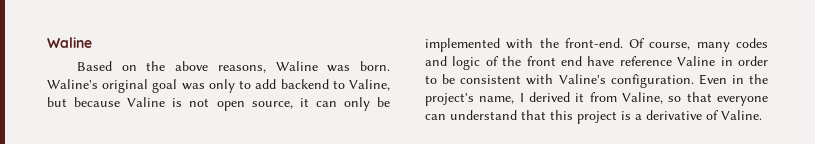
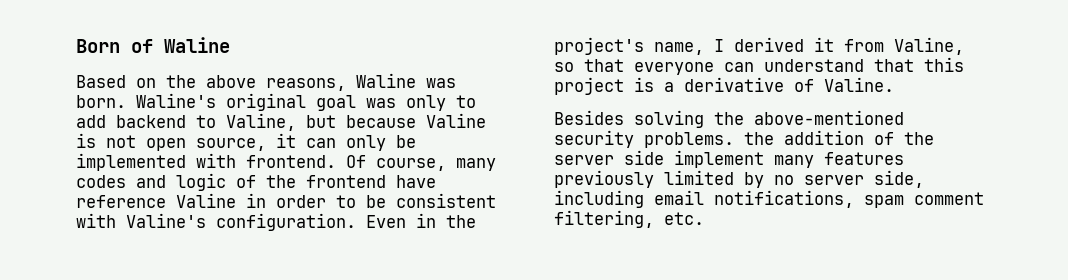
(47, 42) none -> [76,39,153,53] Born of
[539,38,623,48] the front-end. -> [246,155,336,168] frontend.
[526,56,582,66] front end -> [306,175,386,188] frontend
(762, 115) none -> [554,110,904,128] [554,130,934,148] [554,150,904,168] [554,170,924,188] [554,190,984,208] [554,210,704,228] // Besides solving the above-mentioned security problems. the addition of the server side implement many features previously limited by no server side, including email notifications, spam comment filtering, etc.

